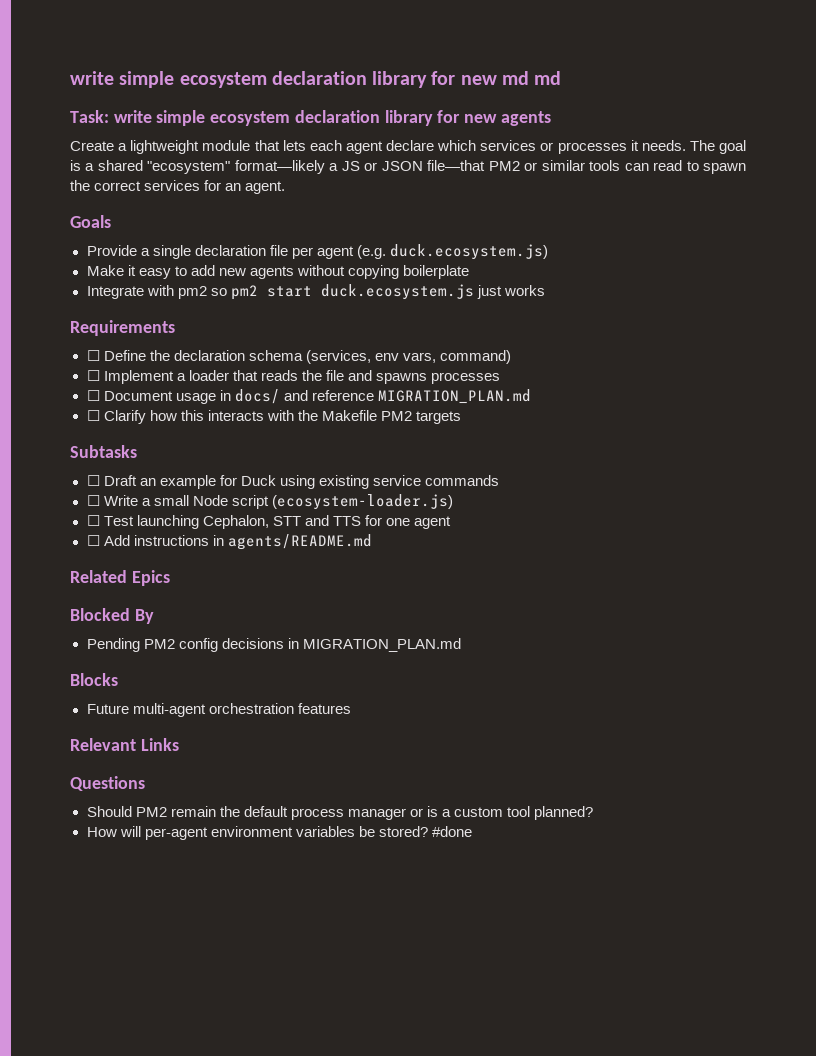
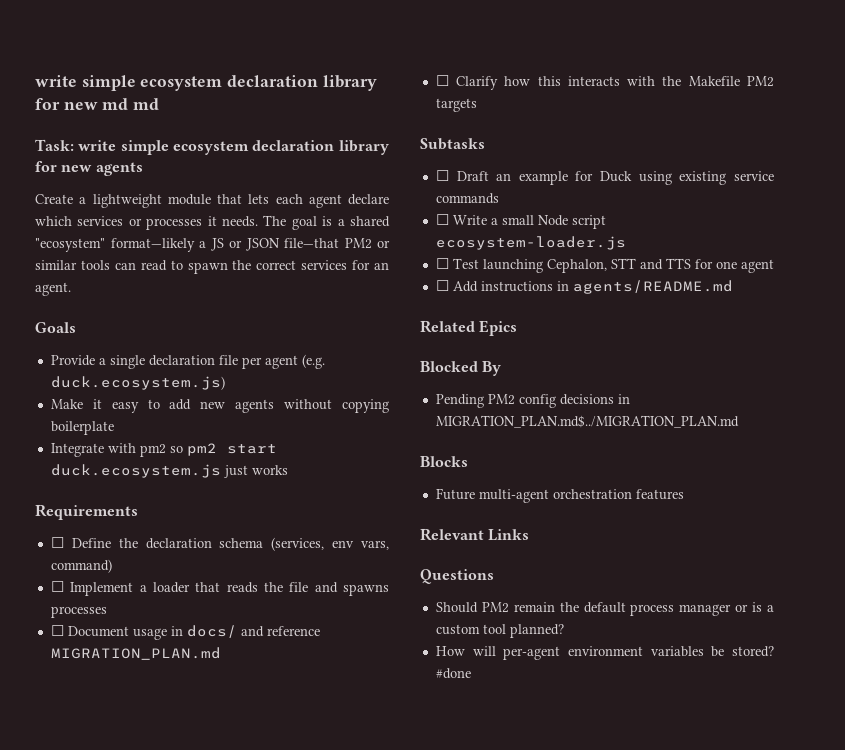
[271,494,453,510] (ecosystem-loader.js) -> [435,236,626,250] ecosystem-loader.js
[302,638,461,652] MIGRATION_PLAN.md -> [435,415,739,428] MIGRATION_PLAN.md$../MIGRATION_PLAN.md

